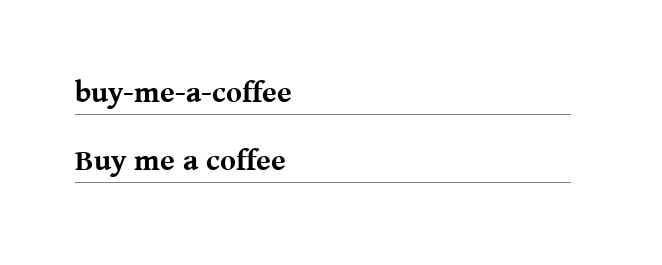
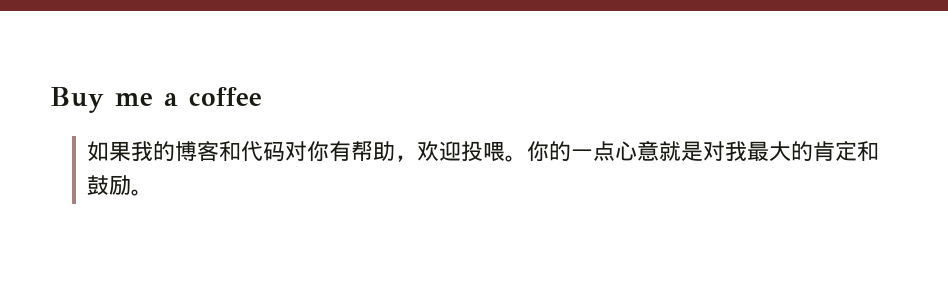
[75,79,292,109] buy-me-a-coffee // -> (50, 100) none
(287, 159) none -> [87,140,880,162] [87,175,154,196] // 如果我的博客和代码对你有帮助，欢迎投喂。你的一点心意就是对我最大的肯定和鼓励。

